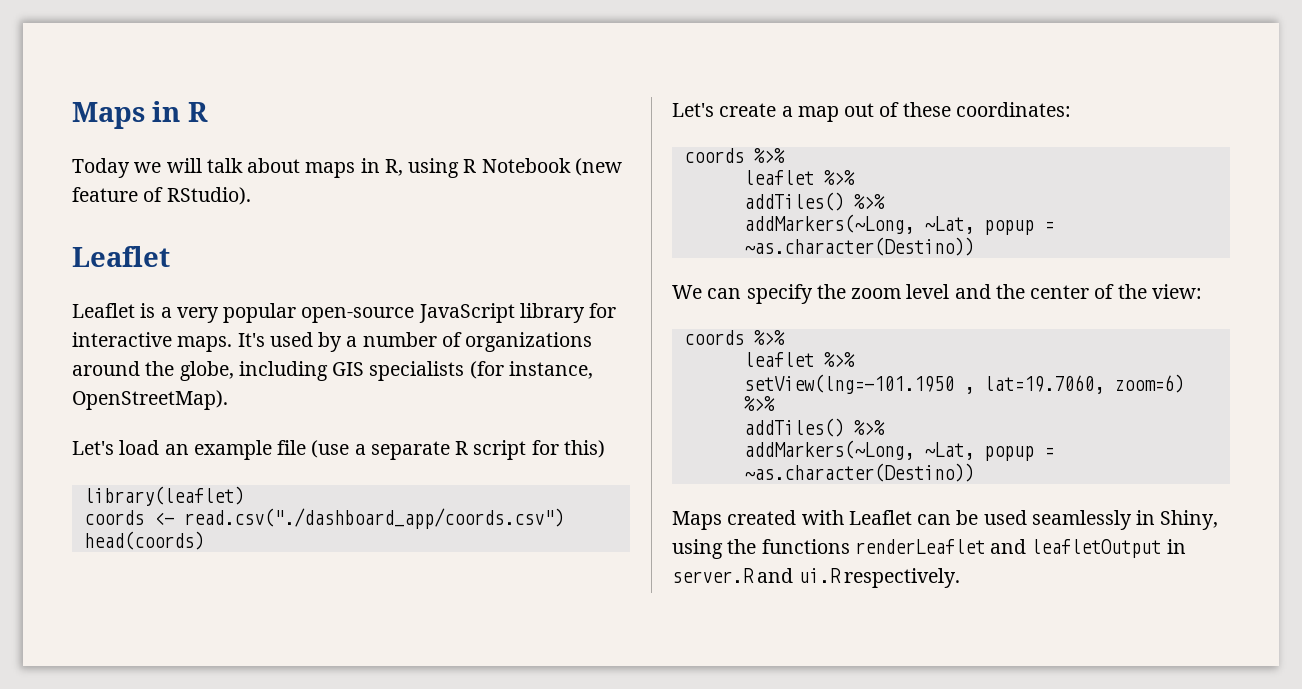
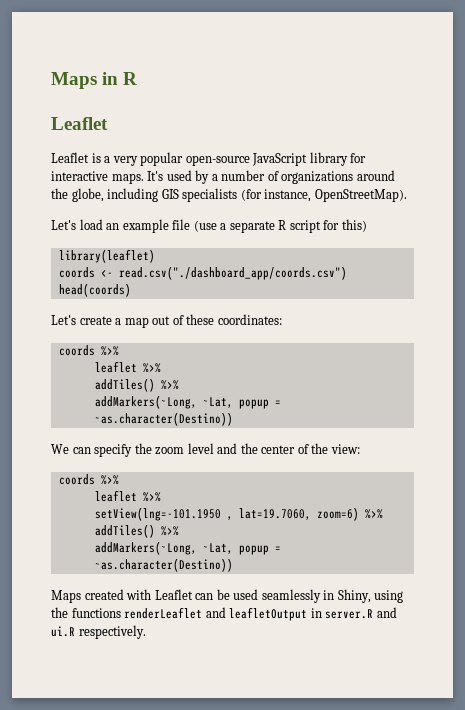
[72,158,622,178] [72,187,251,205] // Today we will talk about maps in R, using R Notebook (new feature of RStudio). -> (138, 78) none

